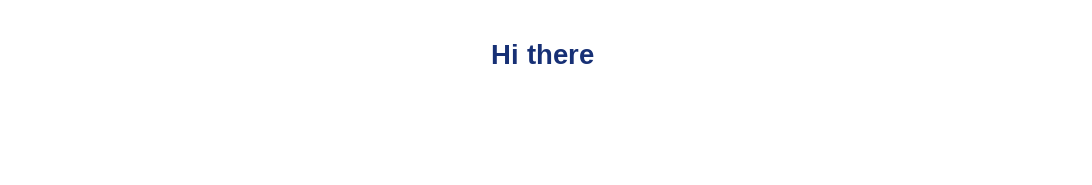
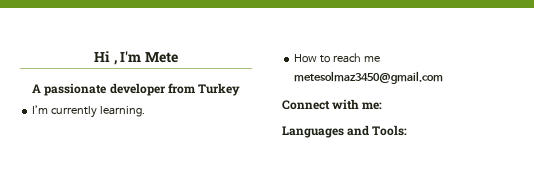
[527,44,594,64] there -> [113,51,179,65] [32,83,240,96] [32,105,146,118] [294,53,381,63] [294,71,444,84] [282,99,383,110] [282,125,408,138] , I'm Mete // A passionate developer from Turkey // I’m currently learning. // How to reach me metesolmaz3450@gmail.com // Connect with me: // Languages and Tools:

